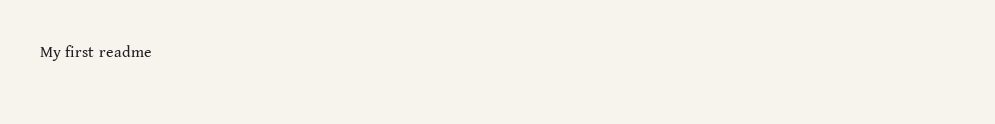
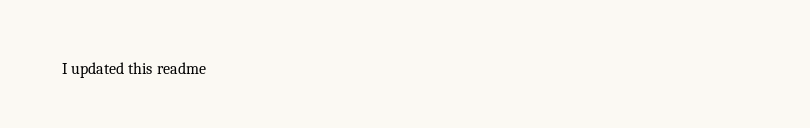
[40,45,95,61] My first -> [62,62,153,78] I updated this

